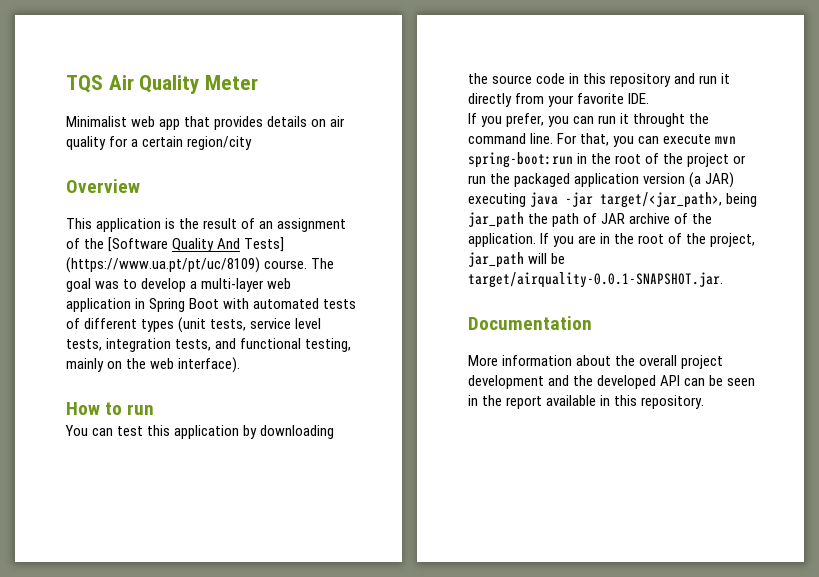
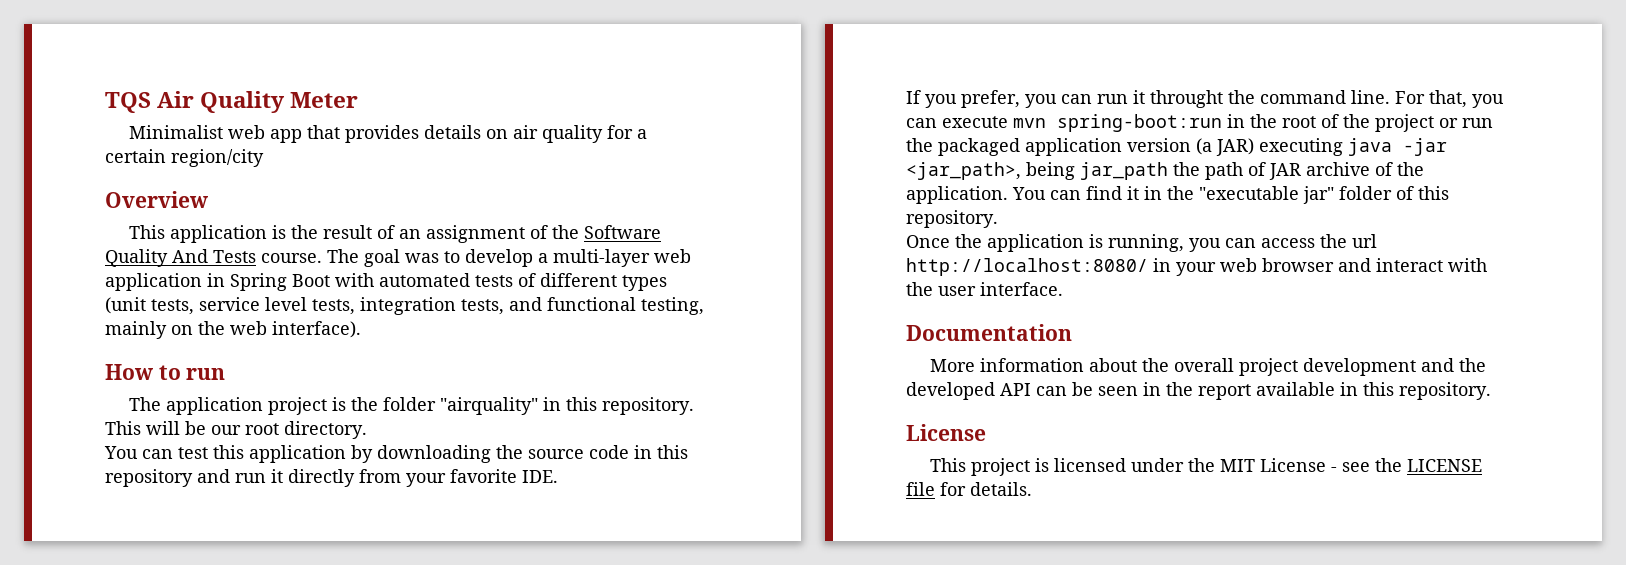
[108,237,169,252] [Software -> [584,225,662,239] Software
[244,237,285,252] [66,257,260,273] Tests] (https://www.ua.pt/pt/uc/8109) -> [213,250,256,263] Tests
(155, 409) none -> [129,397,695,415] [105,421,367,439] // The application project is the folder "airquality" in this repository. This will be our root directory.
[600,192,723,208] target/<jar_path>, -> [906,162,1021,180] <jar_path>,
[540,233,756,247] [468,252,566,268] [468,272,723,288] If you are in the root of the project, jar_path will be target/airquality-0.0.1-SNAPSHOT.jar. -> [1012,186,1449,204] [906,210,998,228] [906,234,1377,252] [906,258,1487,276] [906,282,1063,296] You can find it in the "executable jar" folder of this repository. // Once the application is running, you can access the url http://localhost:8080/ in your web browser and interact with the user interface.
(705, 402) none -> [906,424,986,441] [930,458,1483,476] [906,482,1032,496] // License // This project is licensed under the MIT License - see the LICENSE file for details.

